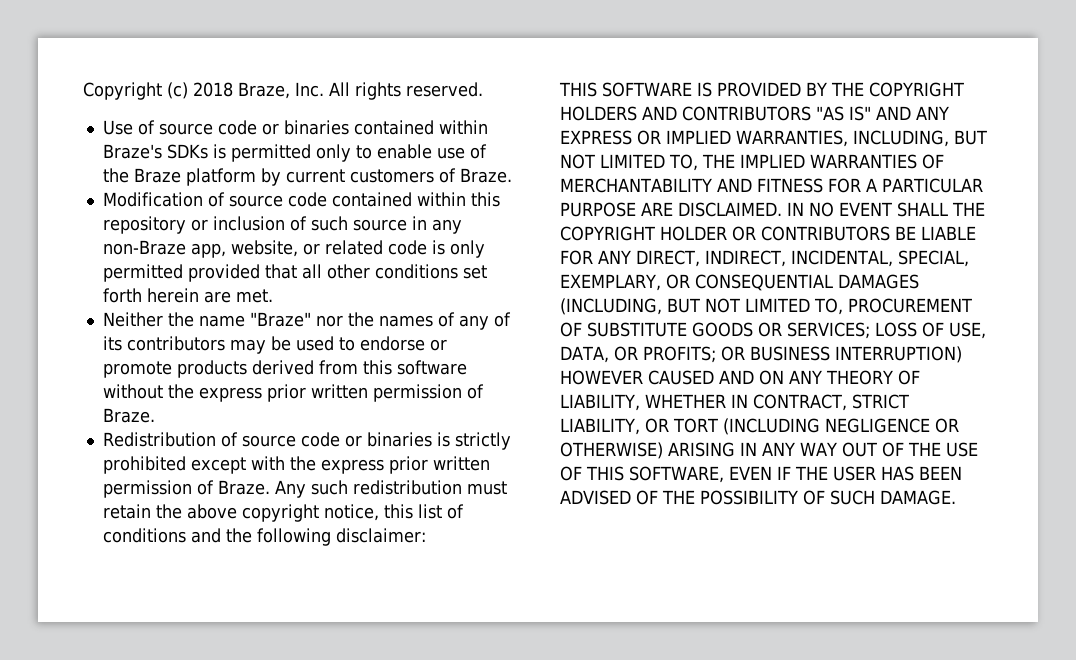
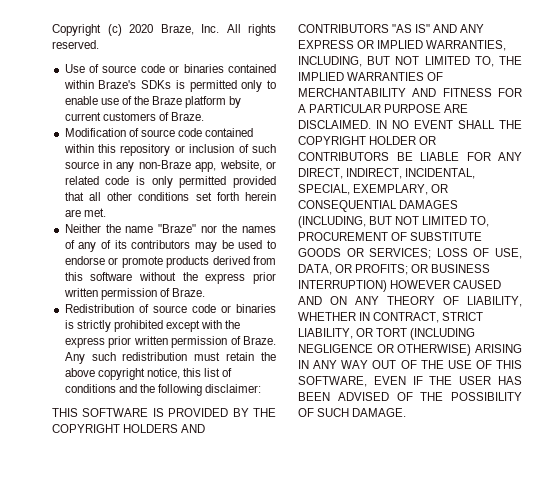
[193,82,233,97] 2018 -> [129,24,153,33] 2020

